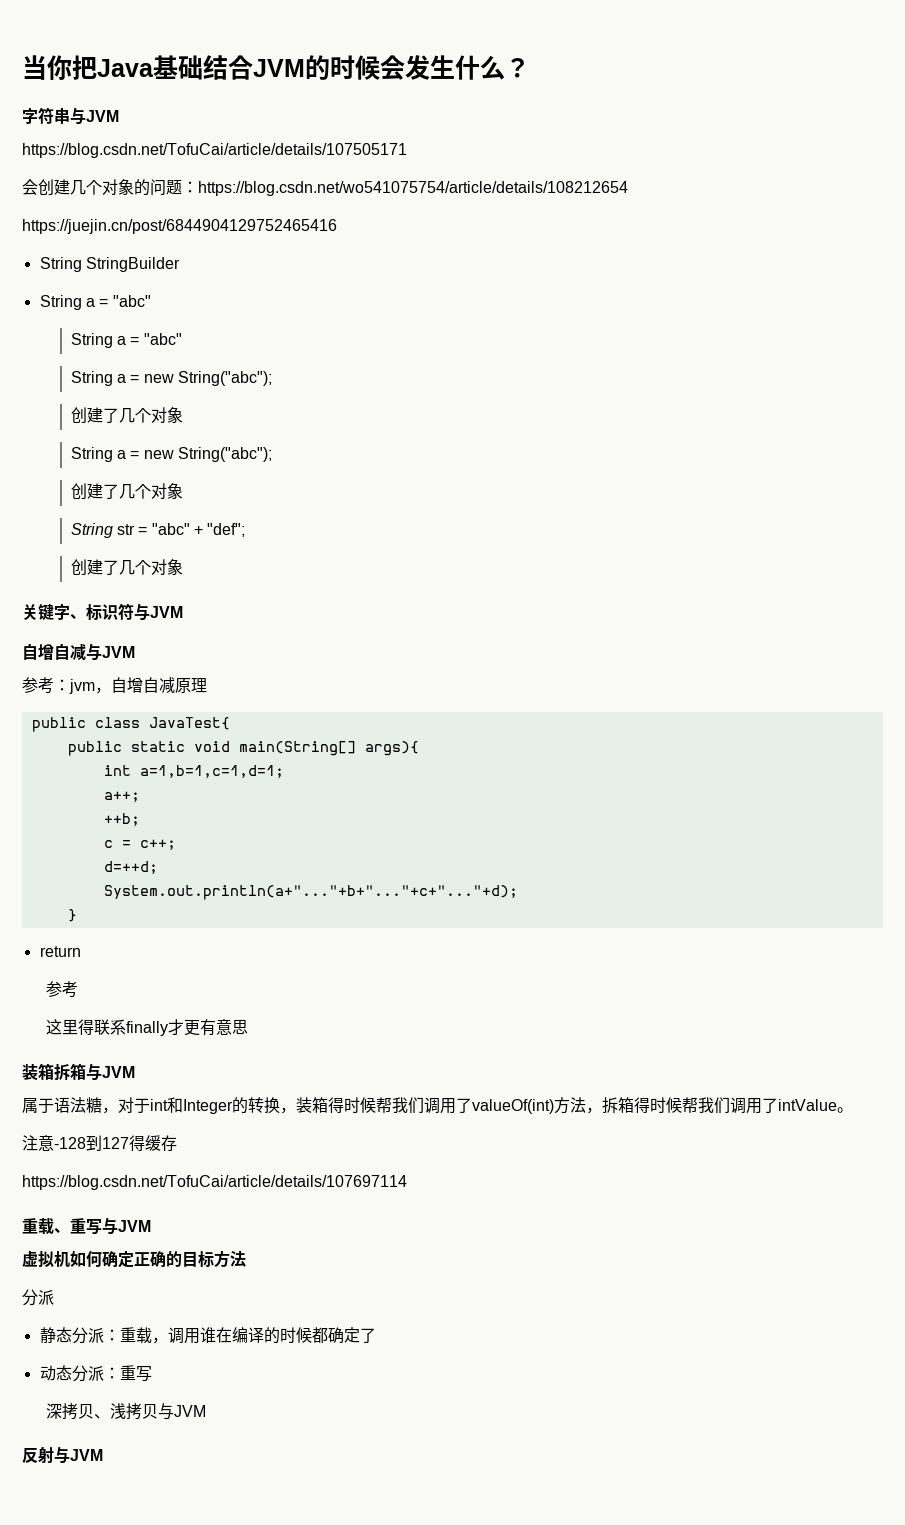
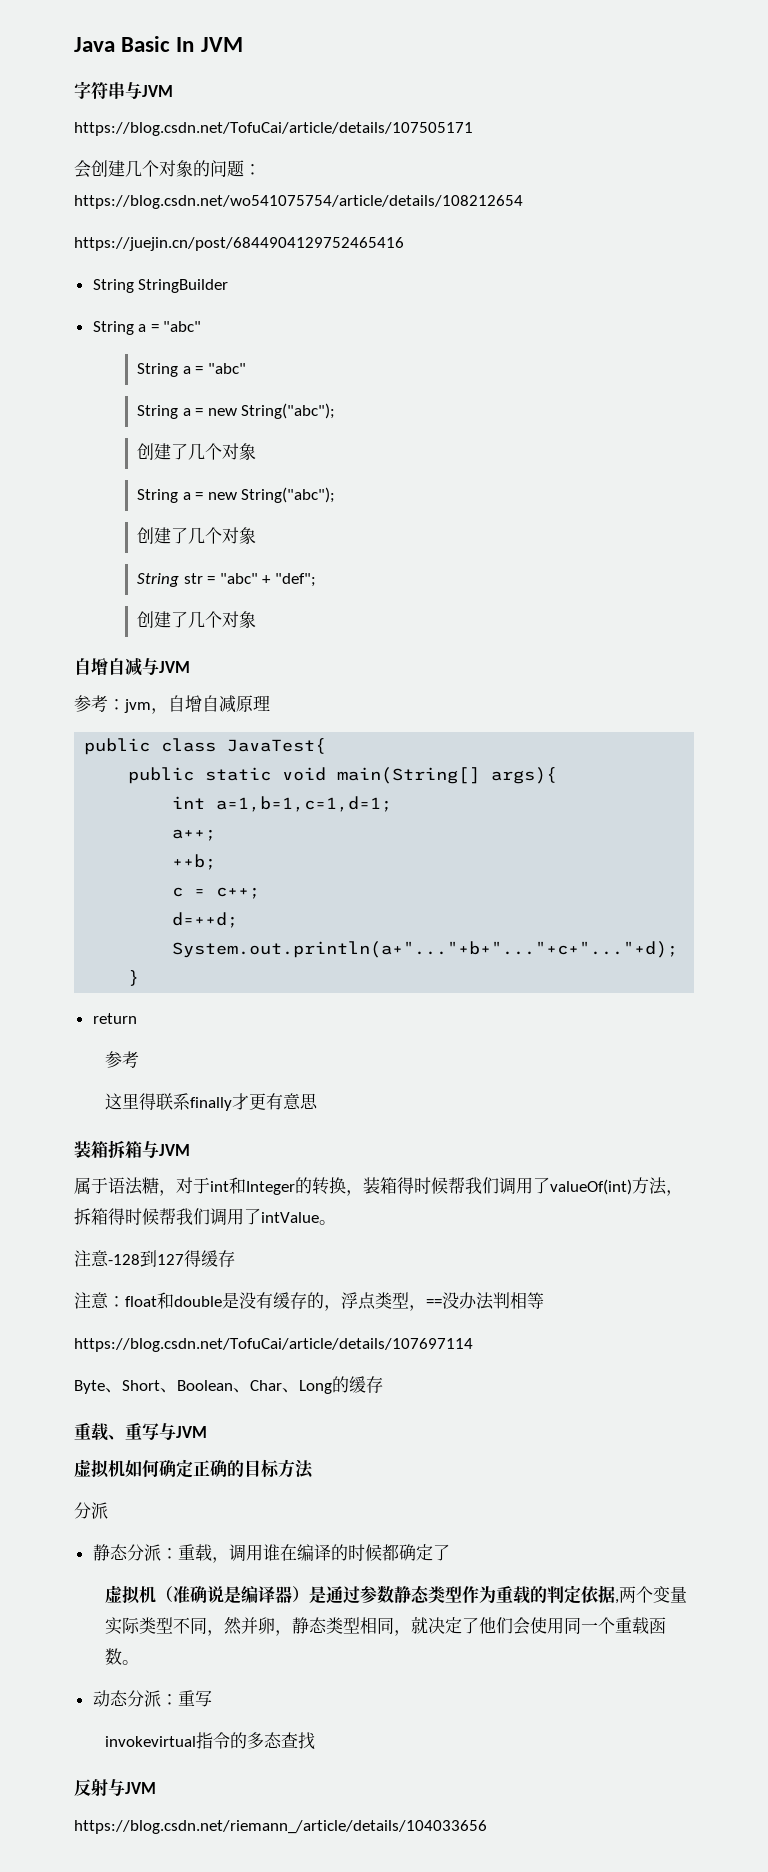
[22,55,530,80] 当你把Java基础结合JVM的时候会发生什么？ -> [74,36,243,52] Java Basic In JVM
[22,603,183,621] // 关键字、标识符与JVM -> (256, 619) none
[22,1175,407,1190] https://blog.csdn.net/TofuCai/article/details/107697114 -> [74,1292,544,1311] [74,1338,473,1352] [74,1376,383,1394] 注意：float和double是没有缓存的，浮点类型，==没办法判相等 // https://blog.csdn.net/TofuCai/article/details/107697114 // Byte、Short、Boolean、Char、Long的缓存
(376, 1335) none -> [105,1585,688,1604] [105,1616,667,1636] [105,1648,140,1665] // 虚拟机（准确说是编译器）是通过参数静态类型作为重载的判定依据,两个变量实际类型不同，然并卵，静态类型相同，就决定了他们会使用同一个重载函数。
[46,1403,207,1420] 深拷贝、浅拷贝与JVM -> [105,1732,316,1750] invokevirtual指令的多态查找
(103, 1455) none -> [74,1820,487,1834] // https://blog.csdn.net/riemann_/article/details/104033656

